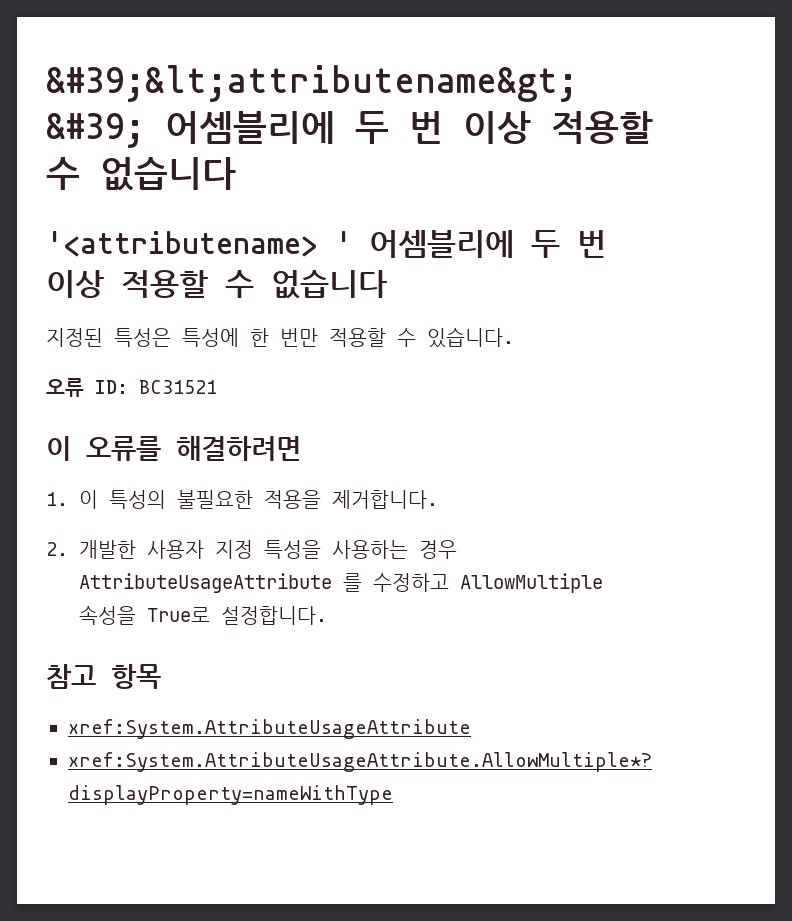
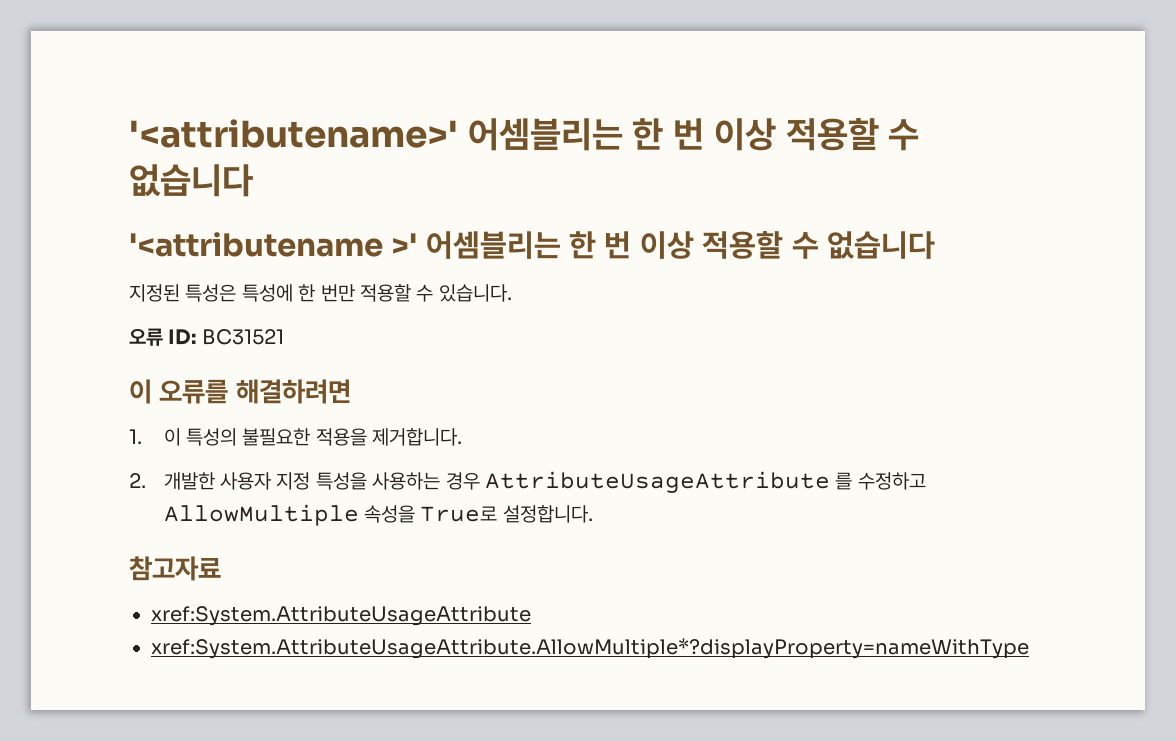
[46,65,578,102] [46,111,653,148] [46,157,236,191] [46,230,560,258] &#39;&lt;attributename&gt; &#39; 어셈블리에 두 번 이상 적용할 수 없습니다 // '<attributename> ' 어셈블리에 두 -> [129,118,920,151] [129,164,253,197] [129,231,597,259] '<attributename>' 어셈블리는 한 번 이상 적용할 수 없습니다 // '<attributename >' 어셈블리는 한
[46,664,161,689] 참고 항목 -> [129,556,221,581] 참고자료

